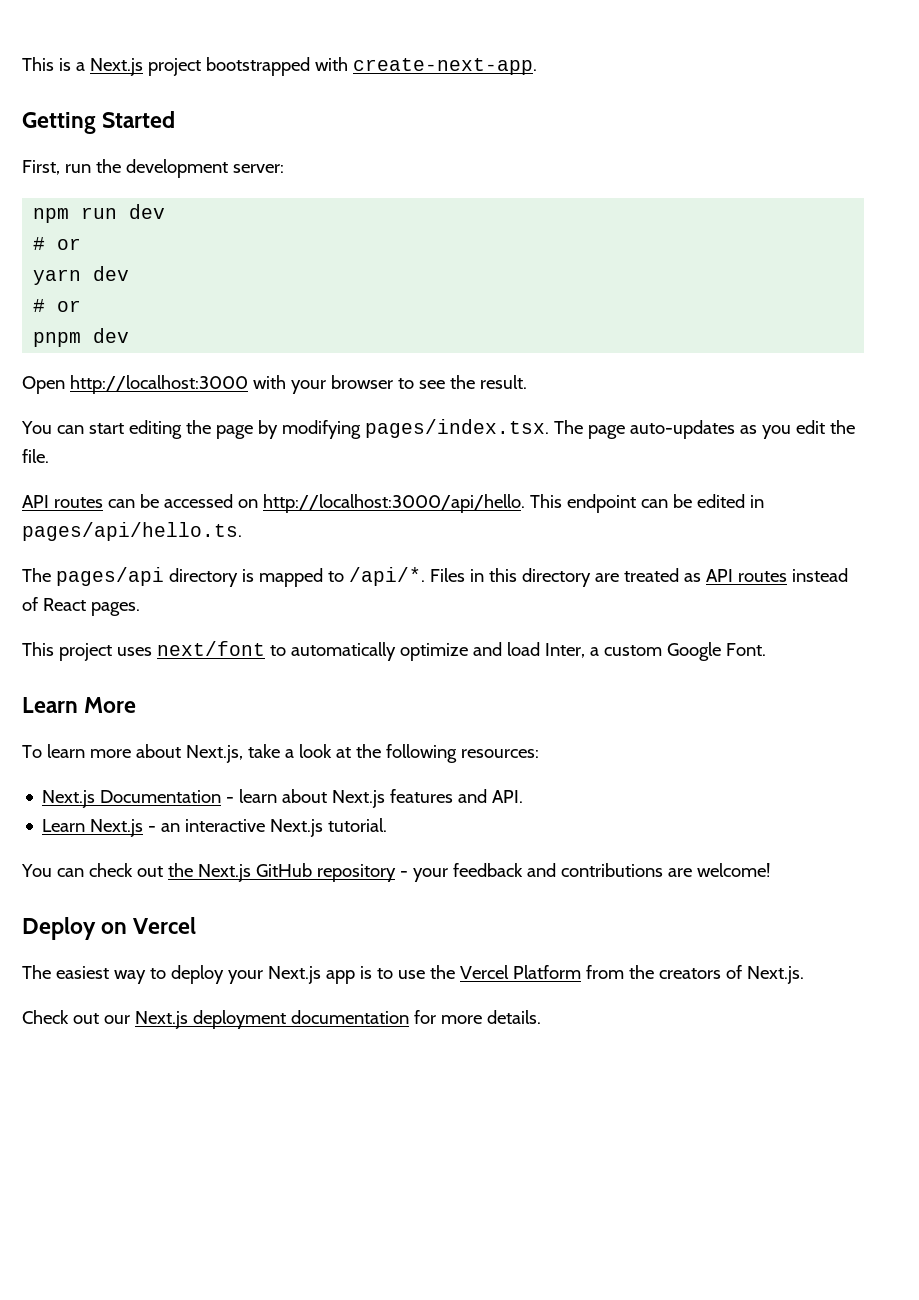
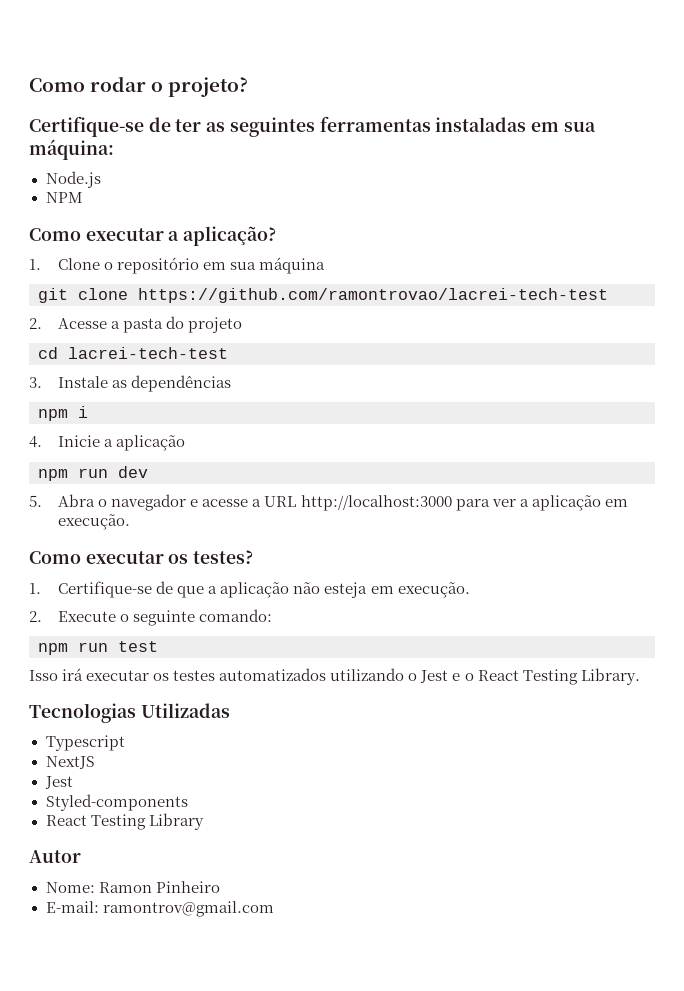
[22,57,537,76] [22,111,176,134] [22,159,284,178] [33,204,166,223] [33,237,82,250] [33,266,130,285] [33,299,82,312] [33,328,130,347] [22,375,527,394] [21,419,855,439] [22,449,49,463] [22,494,764,513] [22,522,242,541] [22,567,848,587] [22,597,140,616] [22,641,766,661] [22,697,137,713] [22,744,539,763] [42,789,524,808] [42,818,388,837] [21,863,770,882] [22,917,197,940] [22,965,804,984] [22,1010,541,1029] This is a Next.js project bootstrapped with create-next-app. // Getting Started // First, run the development server: // npm run dev // # or // yarn dev // # or // pnpm dev // Open http://localhost:3000 with your browser to see the result. // You can start editing the page by modifying pages/index.tsx. The page auto-updates as you edit the file. // API routes can be accessed on http://localhost:3000/api/hello. This endpoint can be edited in pages/api/hello.ts. // The pages/api directory is mapped to /api/*. Files in this directory are treated as API routes instead of React pages. // This project uses next/font to automatically optimize and load Inter, a custom Google Font. // Learn More // To learn more about Next.js, take a look at the following resources: // Next.js Documentation - learn about Next.js features and API. // Learn Next.js - an interactive Next.js tutorial. // You can check out the Next.js GitHub repository - your feedback and contributions are welcome! // Deploy on Vercel // The easiest way to deploy your Next.js app is to use the Vercel Platform from the creators of Next.js. // Check out our Next.js deployment documentation for more details. -> [29,76,249,97] [29,116,596,137] [29,139,114,160] [45,171,101,188] [45,192,83,203] [29,226,277,246] [29,257,326,274] [38,288,608,303] [29,316,243,333] [38,347,228,359] [29,375,232,392] [38,406,88,421] [29,435,186,451] [38,466,148,481] [29,494,628,511] [58,514,131,530] [29,550,254,564] [29,581,470,598] [29,609,273,626] [38,641,158,655] [29,668,640,685] [29,703,230,723] [45,735,125,751] [45,756,95,769] [44,776,73,789] [45,794,188,811] [45,813,204,830] [29,850,81,863] [45,881,220,893] [45,901,274,917] Como rodar o projeto? // Certifique-se de ter as seguintes ferramentas instaladas em sua máquina: // Node.js // NPM // Como executar a aplicação? // 1. Clone o repositório em sua máquina // git clone https://github.com/ramontrovao/lacrei-tech-test // 2. Acesse a pasta do projeto // cd lacrei-tech-test // 3. Instale as dependências // npm i // 4. Inicie a aplicação // npm run dev // 5. Abra o navegador e acesse a URL http://localhost:3000 para ver a aplicação em execução. // Como executar os testes? // 1. Certifique-se de que a aplicação não esteja em execução. // 2. Execute o seguinte comando: // npm run test // Isso irá executar os testes automatizados utilizando o Jest e o React Testing Library. // Tecnologias Utilizadas // Typescript // NextJS // Jest // Styled-components // React Testing Library // Autor // Nome: Ramon Pinheiro // E-mail: ramontrov@gmail.com

